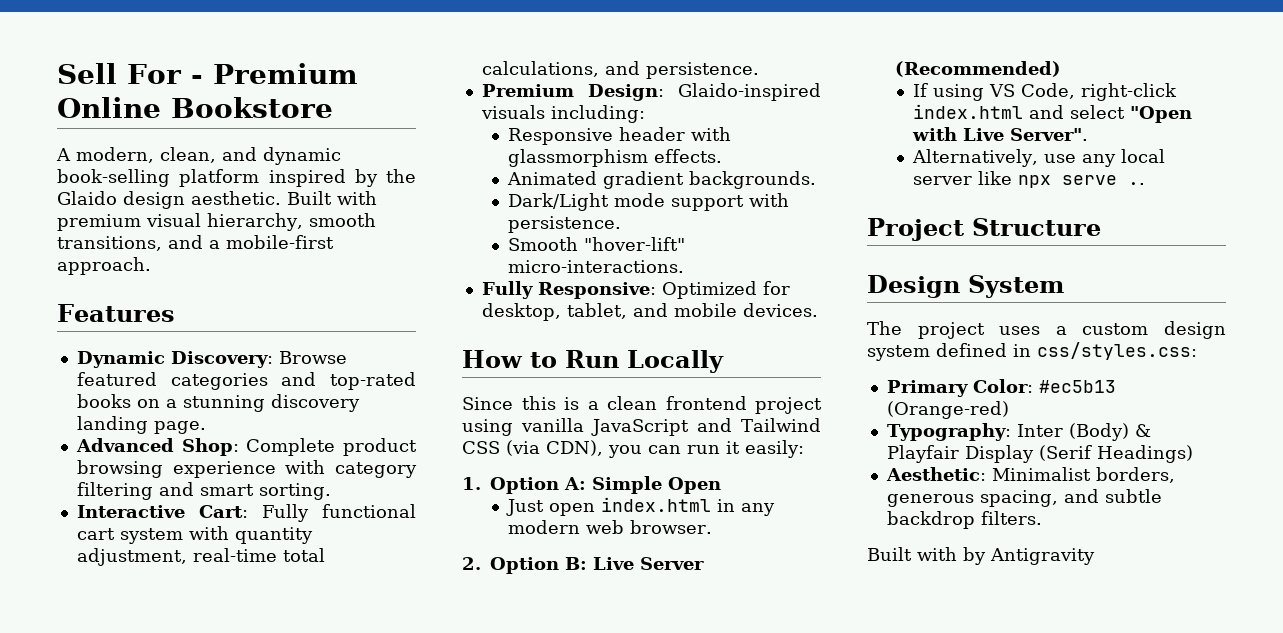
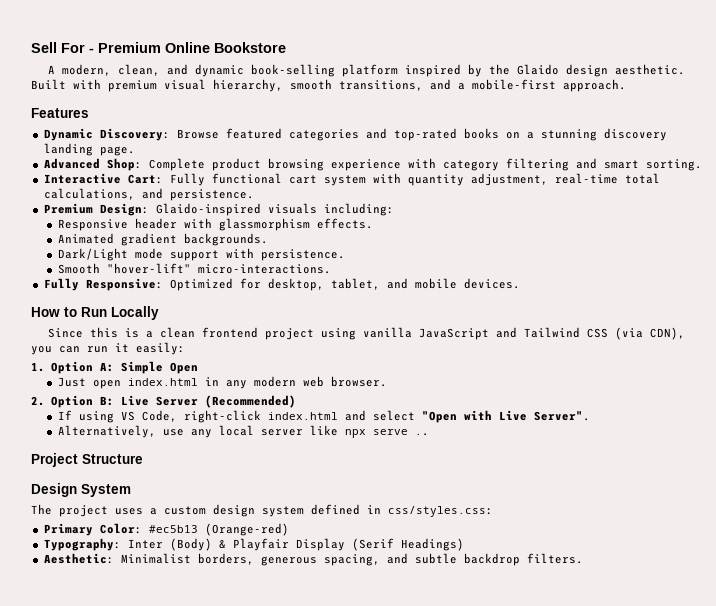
[867,547,1095,565] // Built with by Antigravity -> (583, 558) none

